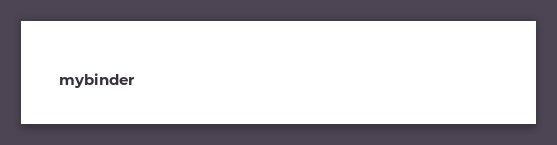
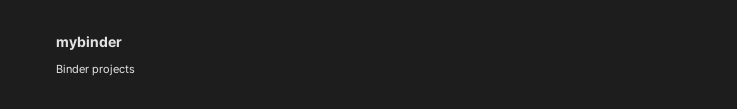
(135, 80) none -> [56,64,136,76] // Binder projects

